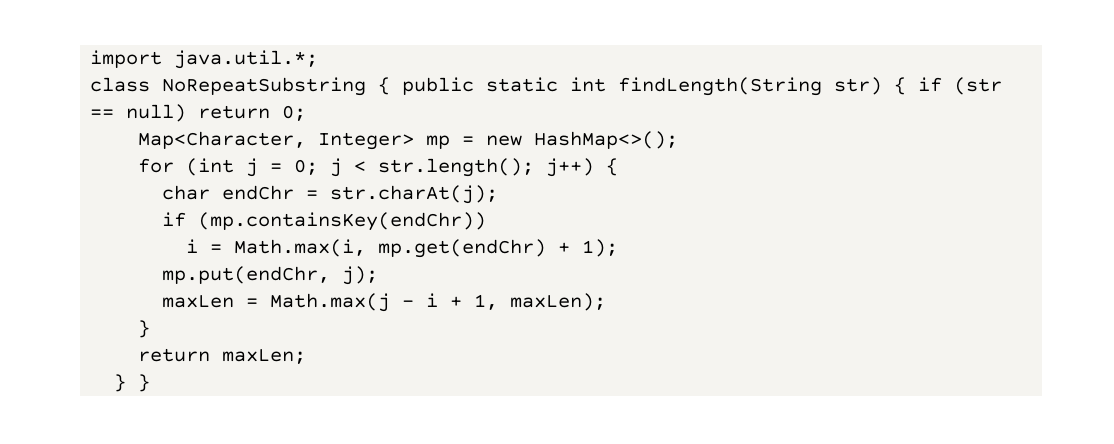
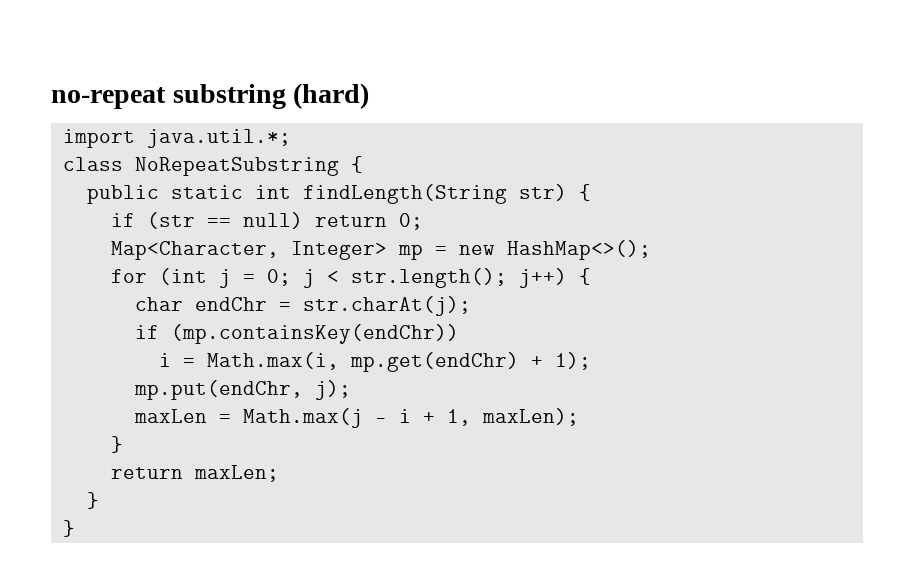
(89, 59) none -> [51,83,370,109] no-repeat substring (hard) //
(390, 86) none -> (363, 164) //
(906, 86) none -> (591, 192) //
(126, 383) none -> (99, 500) //

